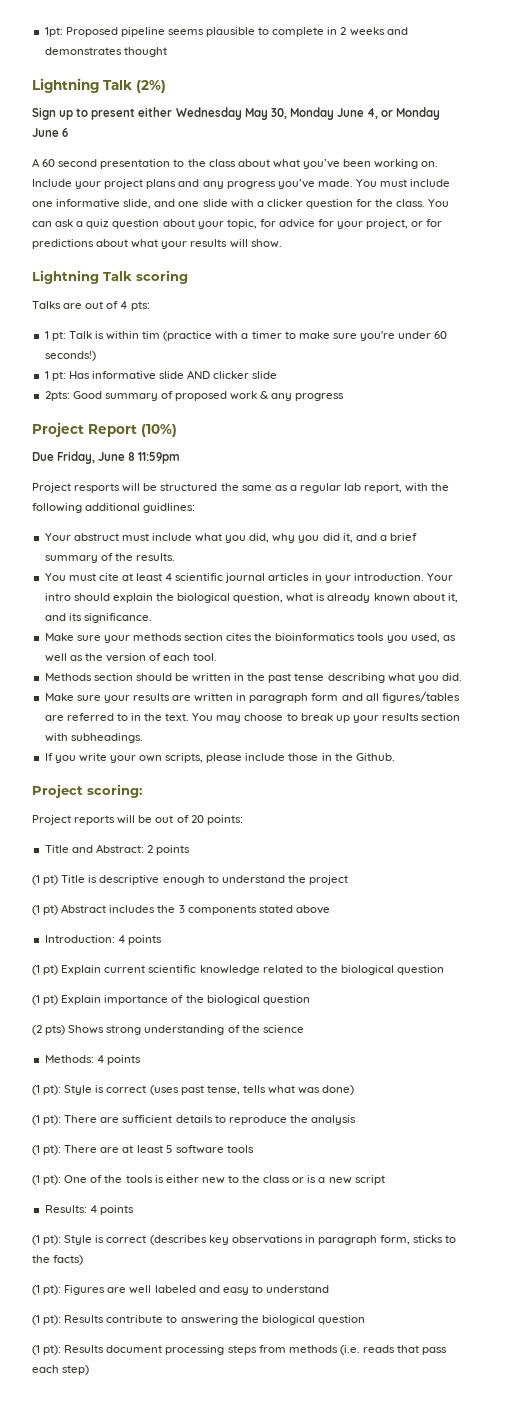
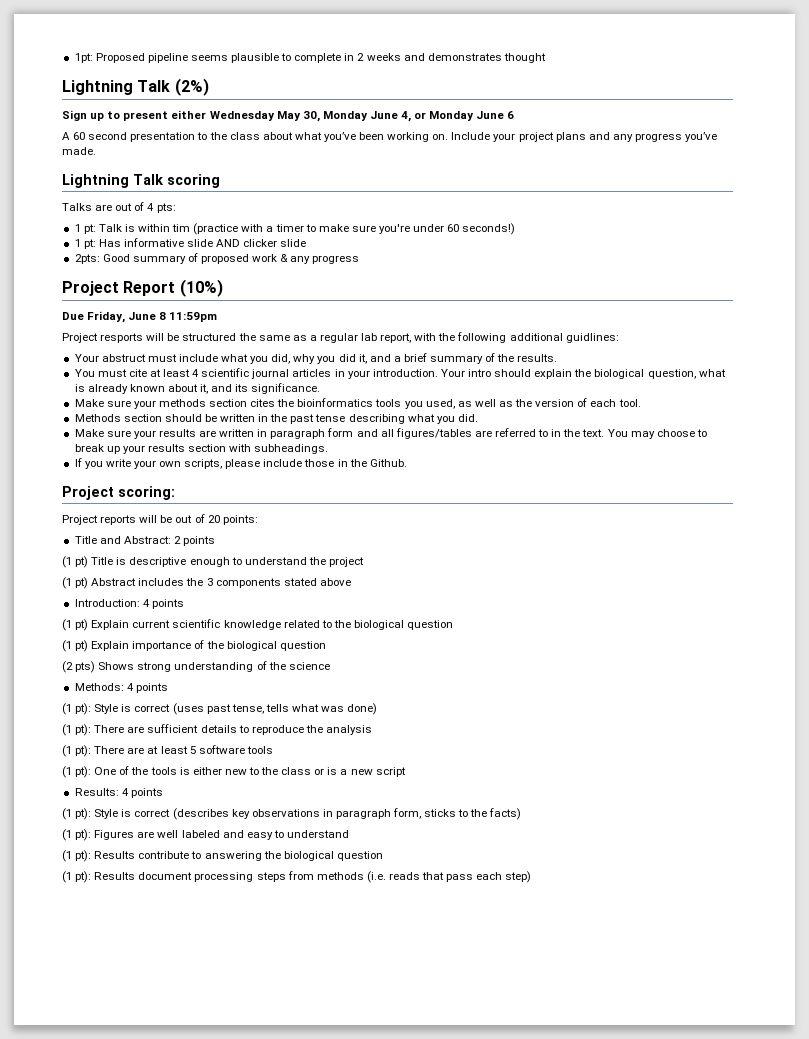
[355,179,451,187] [32,199,450,209] [32,219,443,229] [32,239,282,249] You must include one informative slide, and one slide with a clicker question for the class. You can ask a quiz question about your topic, for advice for your project, or for predictions about what your results will show. -> (96, 151) none

